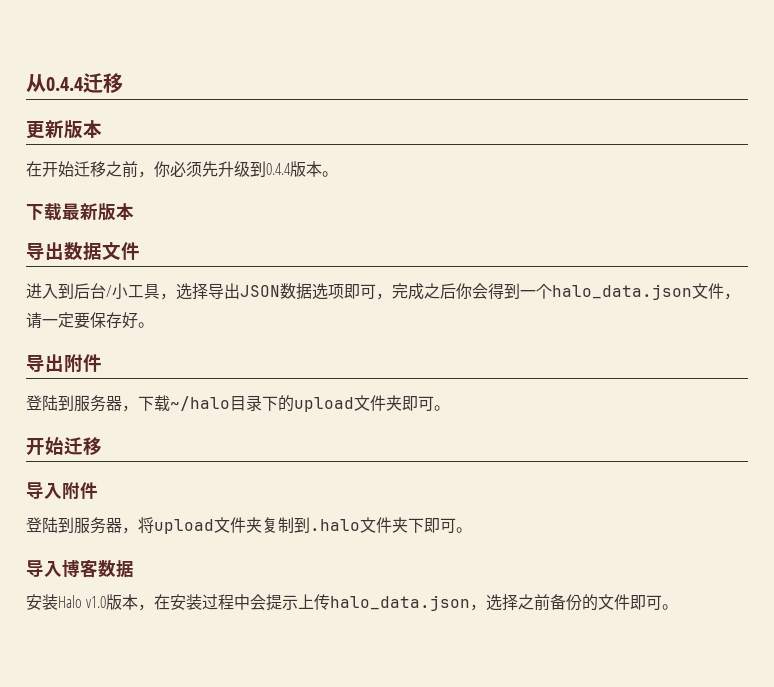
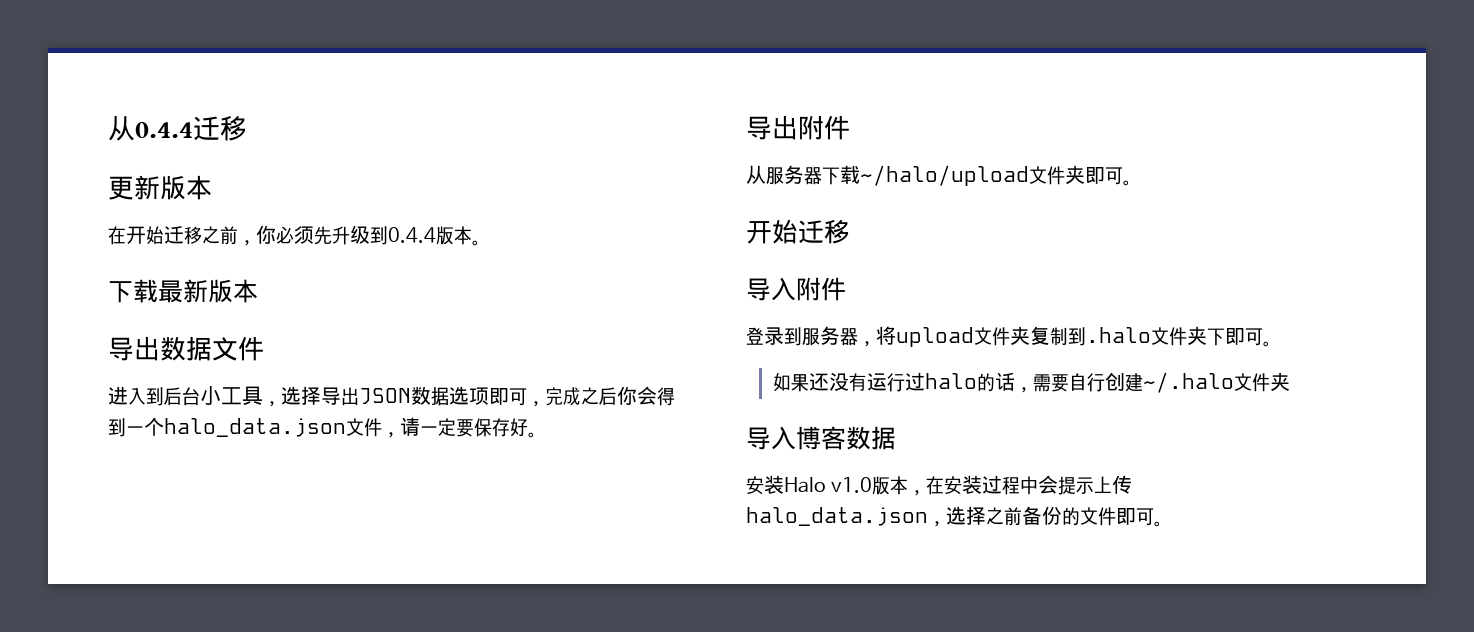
[106,285,112,297] / -> (200, 396) none
[26,395,354,412] 登陆到服务器，下载~/halo目录下的upload -> [746,165,1029,186] 从服务器下载~/halo/upload
[42,517,58,533] 陆 -> [764,327,784,345] 录
(472, 530) none -> [772,372,1290,393] // 如果还没有运行过halo的话，需要自行创建~/.halo文件夹

